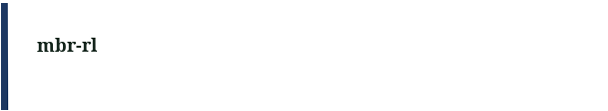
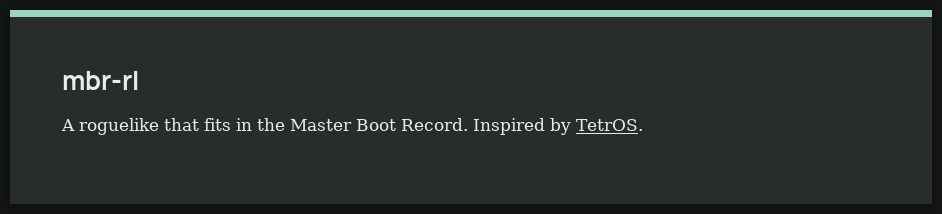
(98, 44) none -> [61,118,643,135] // A roguelike that fits in the Master Boot Record. Inspired by TetrOS.

